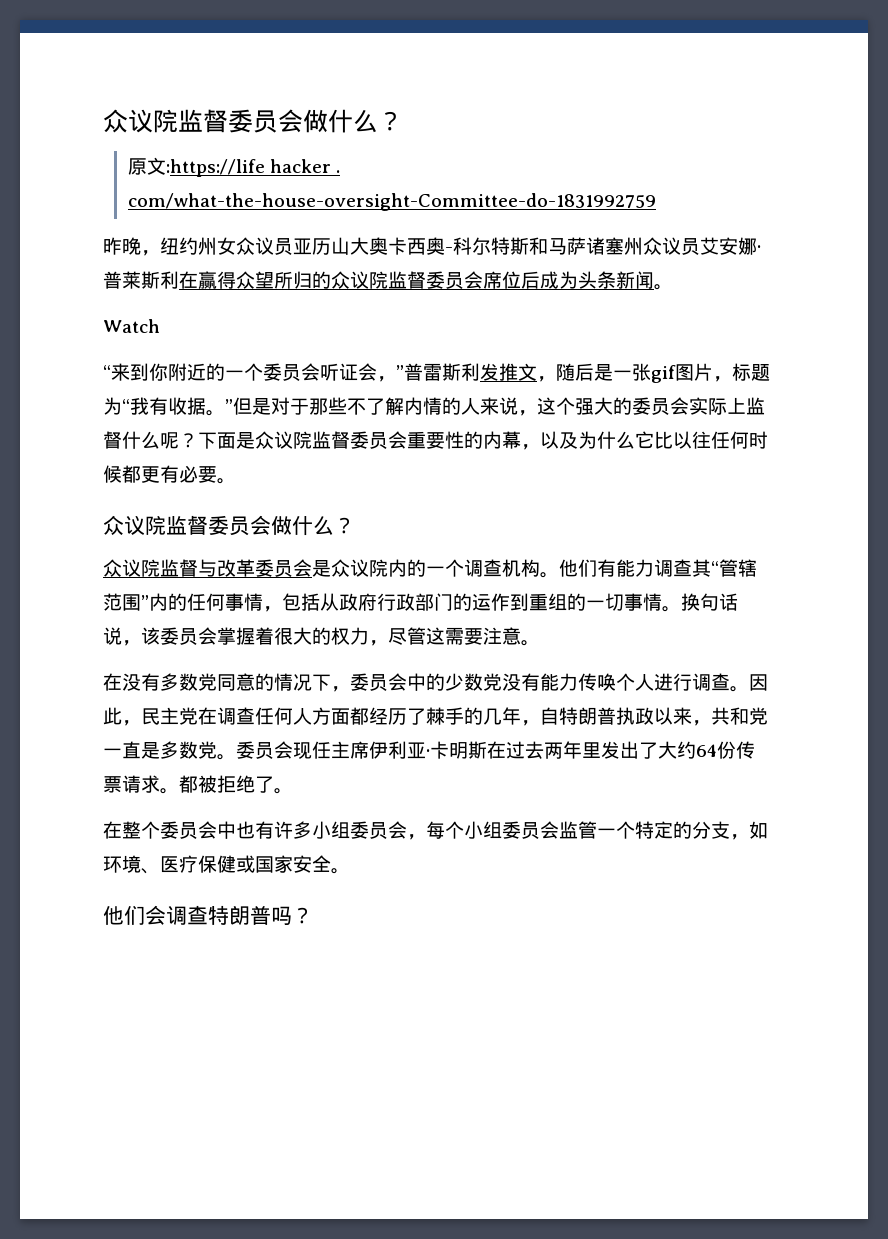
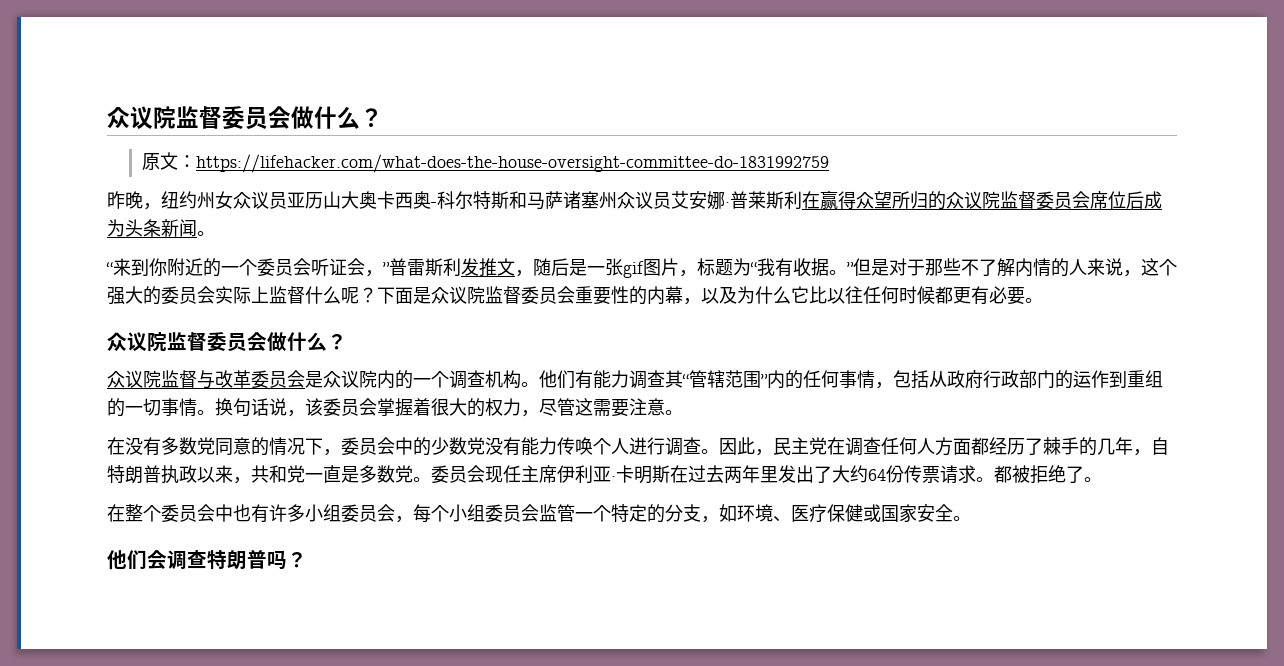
[165,159,340,177] [127,193,656,211] :https://life hacker . com/what-the-house-oversight-Committee-do-1831992759 -> [177,154,829,173] ：https://lifehacker.com/what-does-the-house-oversight-committee-do-1831992759
[103,319,160,333] // Watch -> (215, 233) none

